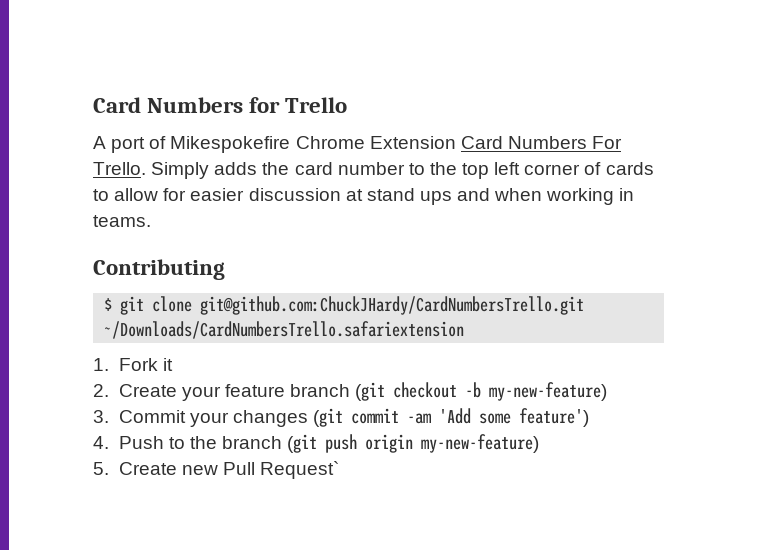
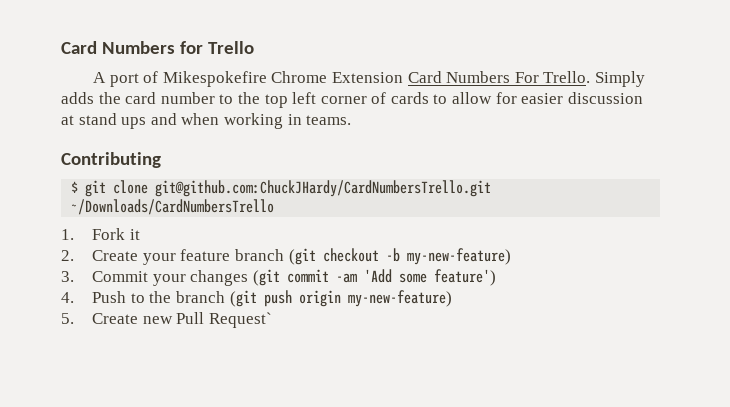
[104,321,465,339] ~/Downloads/CardNumbersTrello.safariextension -> [71,199,275,215] ~/Downloads/CardNumbersTrello

